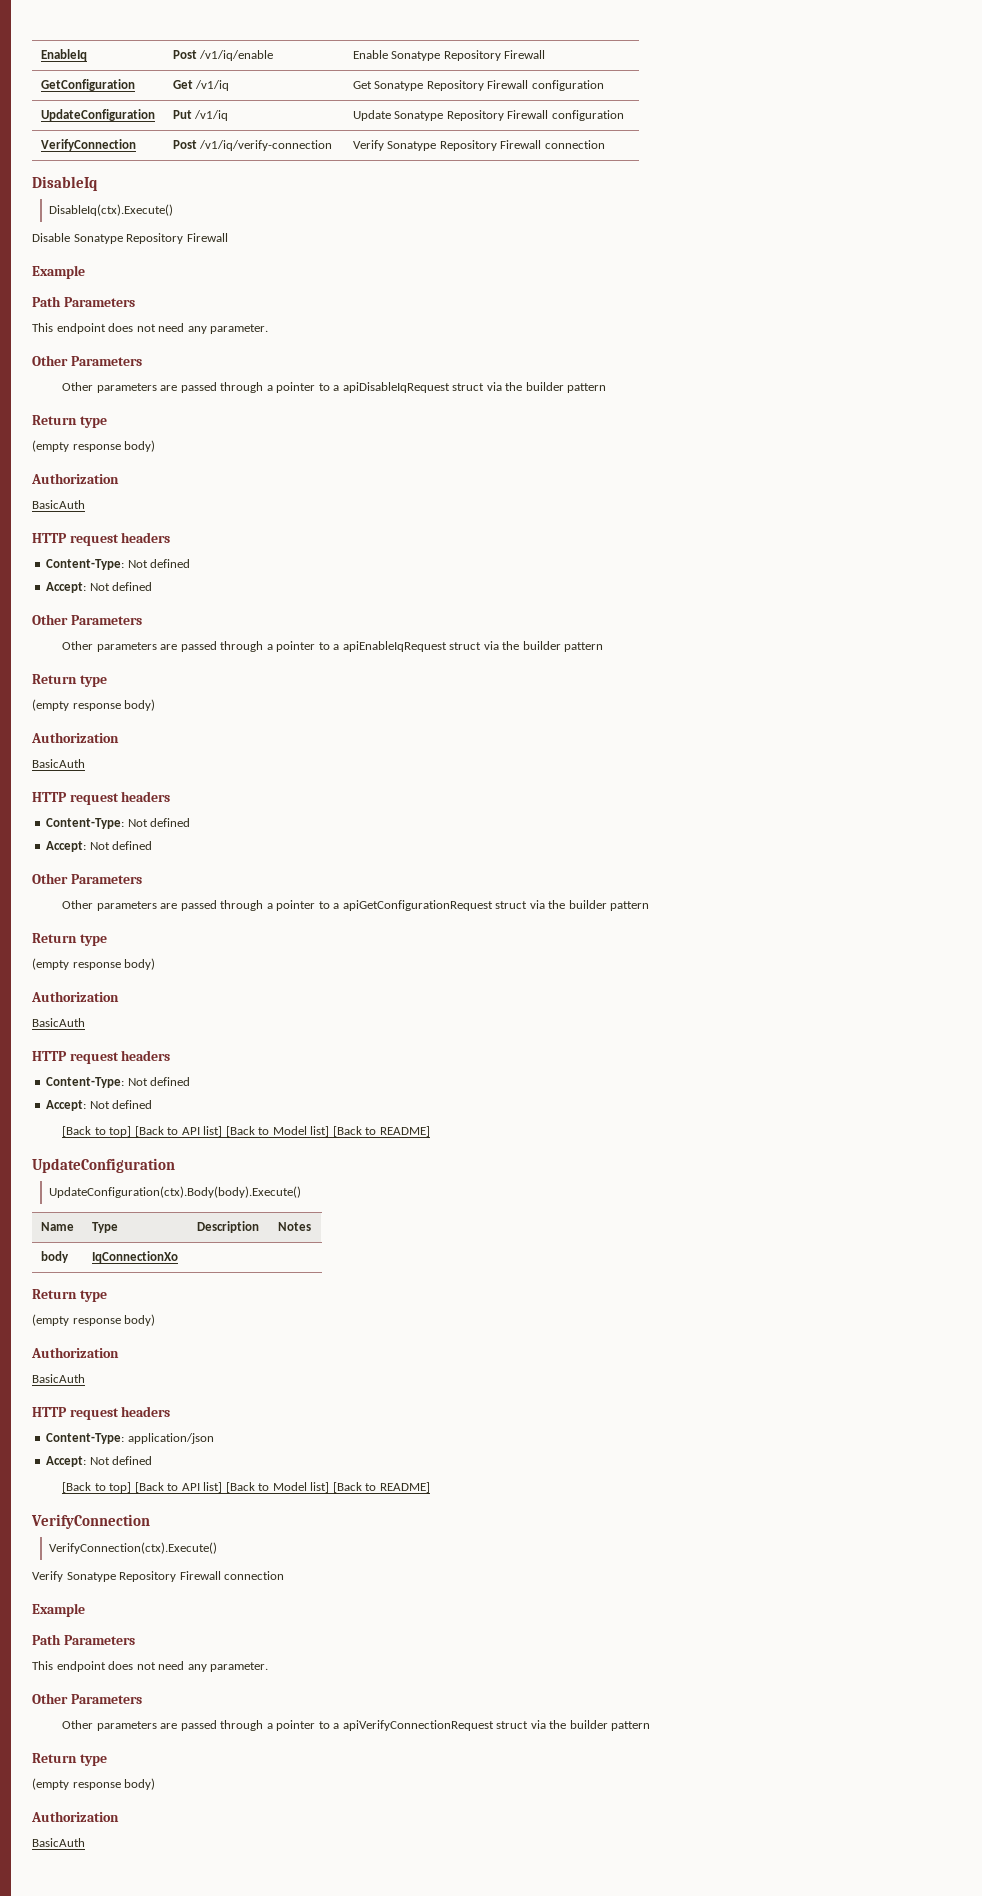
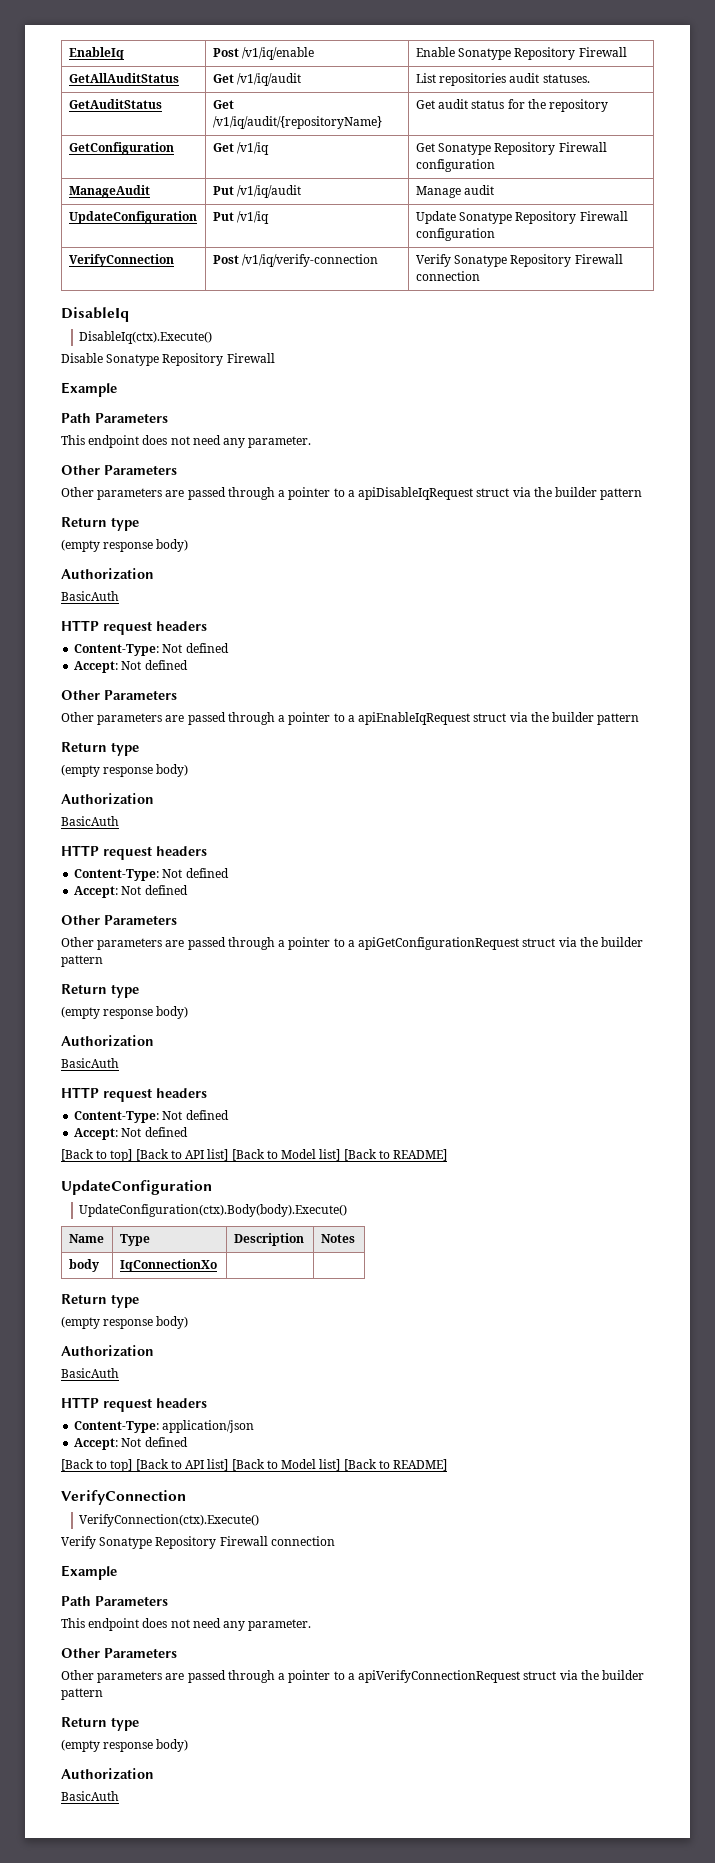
(546, 54) none -> [68,73,179,83] [212,73,302,86] [415,73,590,86] [68,99,162,109] [212,100,234,109] [212,116,382,129] [415,99,609,112] // GetAllAuditStatus | Get /v1/iq/audit | List repositories audit statuses. // GetAuditStatus | Get /v1/iq/audit/{repositoryName} | Get audit status for the repository
(604, 85) none -> [68,185,150,198] [212,185,302,198] [415,185,495,198] // ManageAudit | Put /v1/iq/audit | Manage audit

